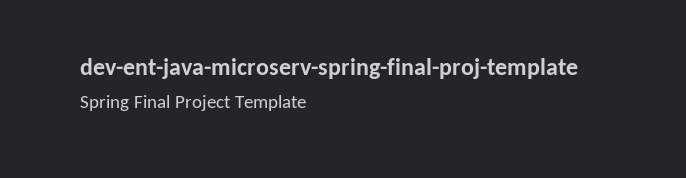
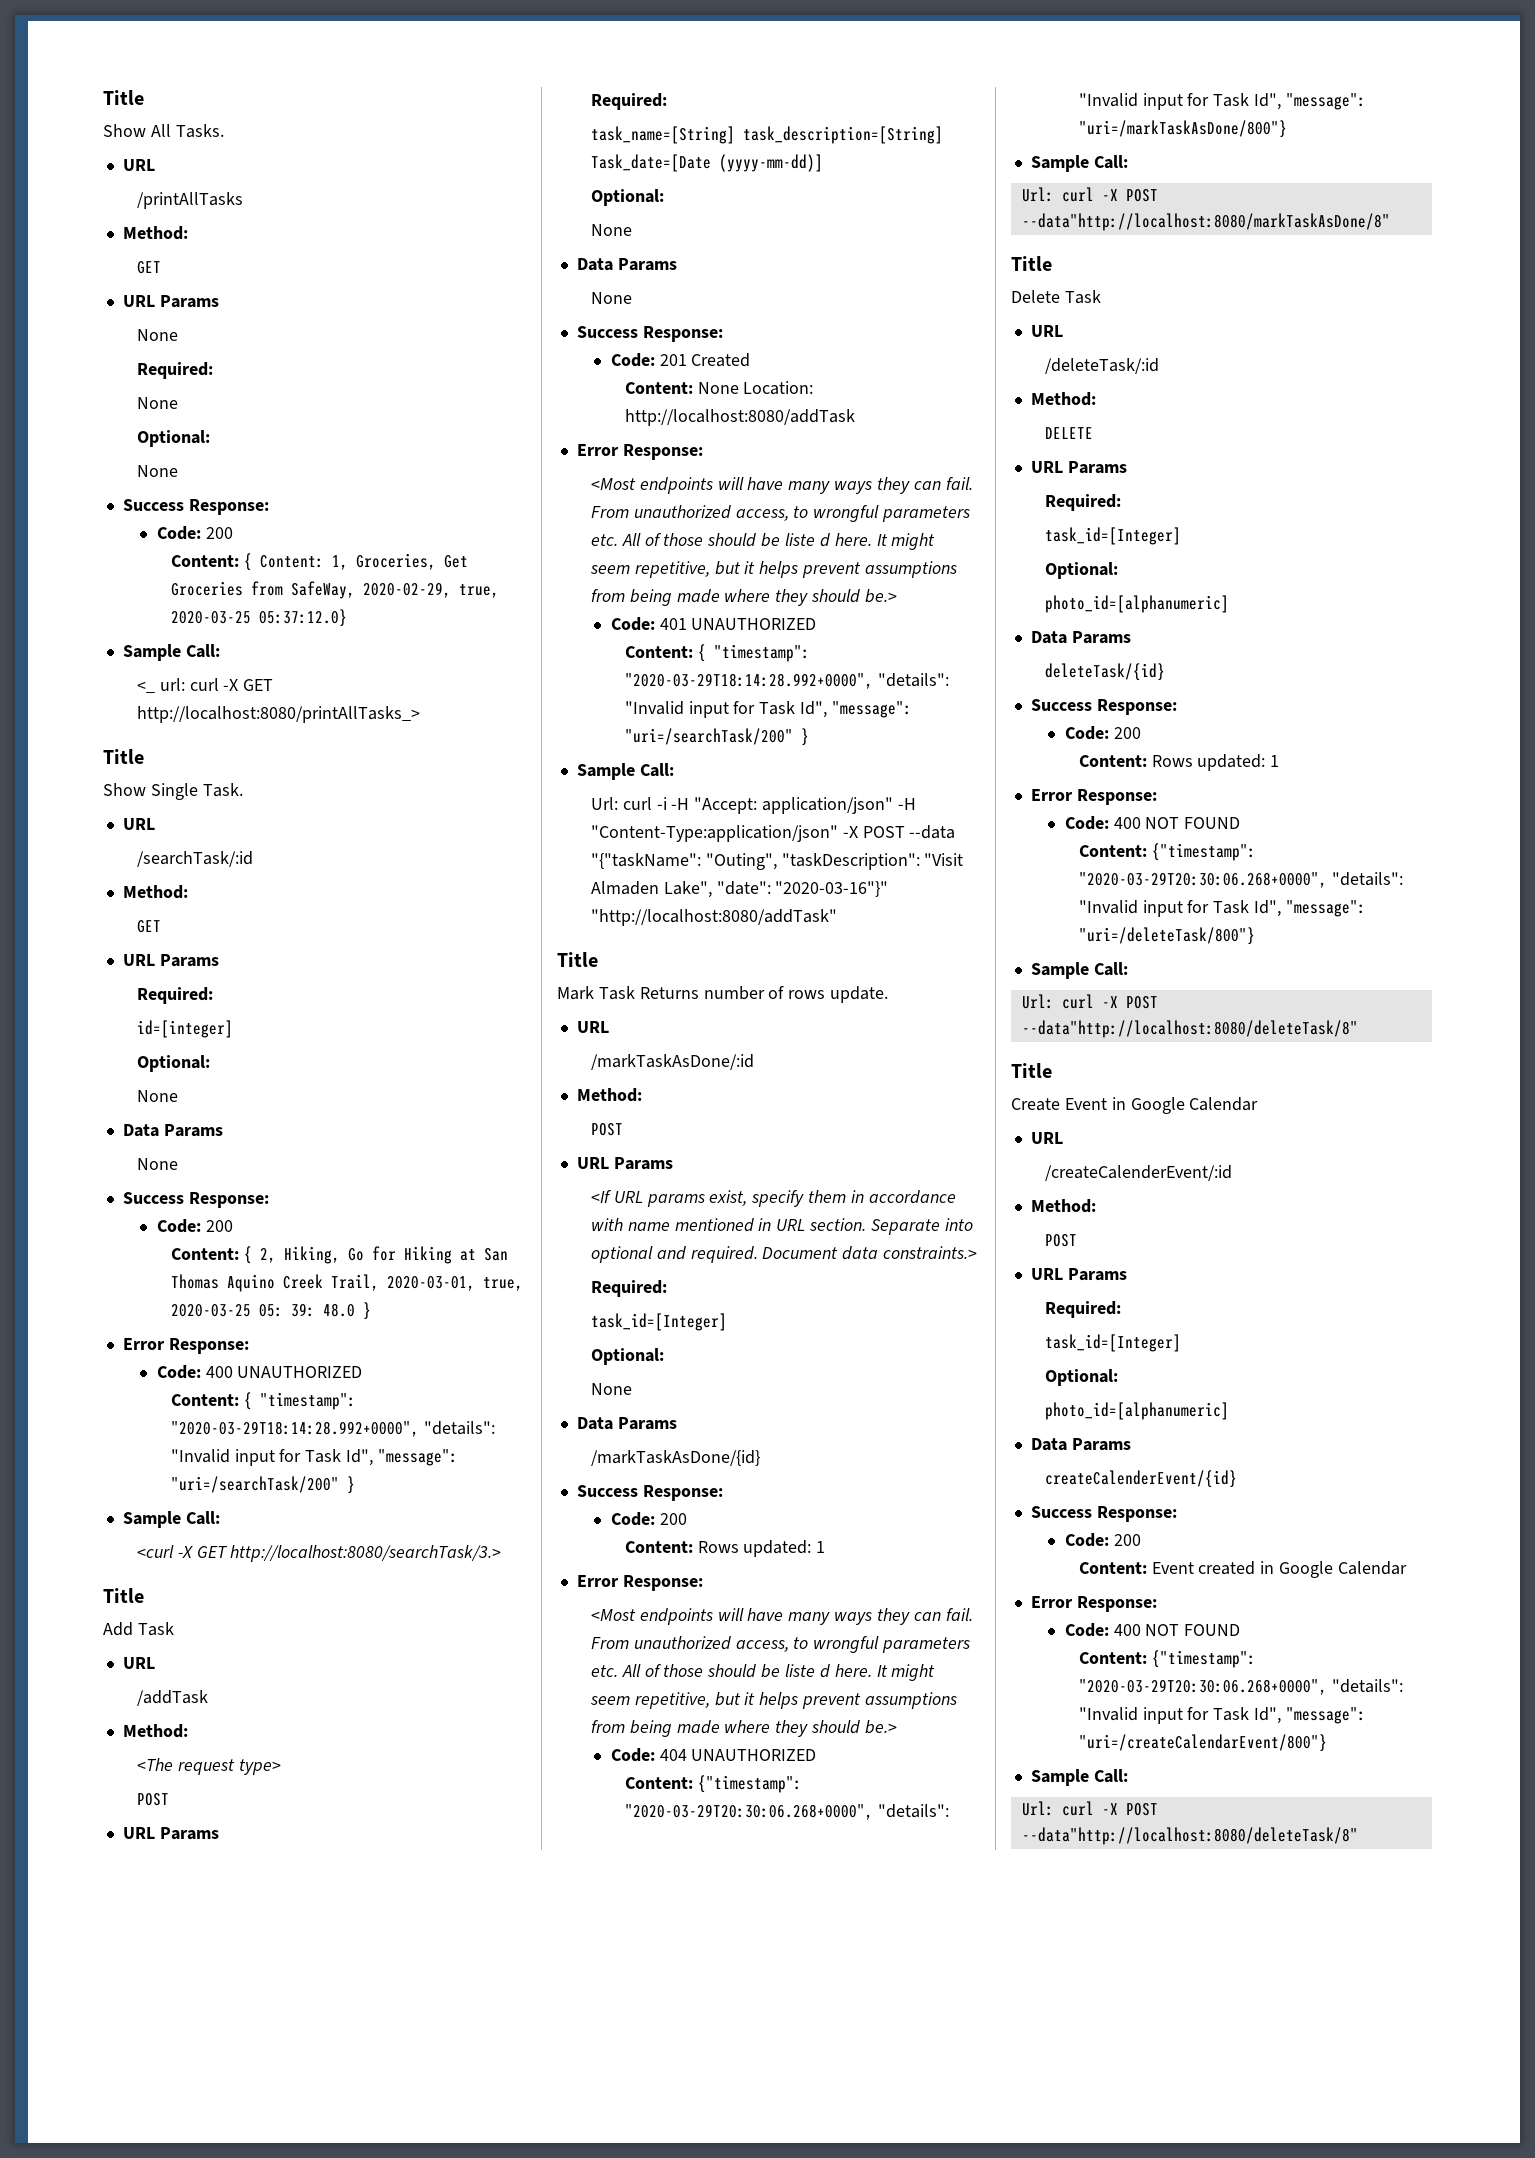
[80,58,578,79] [80,95,306,111] dev-ent-java-microserv-spring-final-proj-template // Spring Final Project Template -> [103,90,144,105] [103,124,224,138] [122,159,155,171] [136,192,243,209] [122,226,188,240] [136,261,161,274] [122,295,219,308] [136,329,178,341] [136,362,213,379] [136,397,178,409] [136,430,210,447] [136,465,178,477] [122,499,269,515] [156,526,233,540] [170,553,468,571] [170,581,499,599] [170,609,347,627] [122,644,220,661] [136,678,274,693] [136,706,420,723] [103,749,144,764] [103,783,243,800] [122,818,155,830] [136,851,253,867] [122,885,188,899] [136,920,161,933] [122,954,219,967] [136,987,213,1004] [136,1020,233,1038] [136,1055,210,1072] [136,1090,178,1102] [122,1124,223,1137] [136,1158,178,1170] [122,1192,269,1208] [156,1219,233,1233] [170,1246,508,1264] [170,1274,523,1292] [170,1302,371,1320] [122,1338,249,1354] [156,1365,363,1379] [170,1392,356,1410] [170,1421,495,1437] [170,1449,459,1466] [170,1476,355,1494] [122,1511,220,1528] [136,1545,502,1562] [103,1588,144,1603] [103,1622,174,1636] [122,1657,155,1669] [136,1690,208,1706] [122,1724,188,1738] [136,1758,281,1775] [136,1793,169,1806] [122,1827,219,1840] [590,93,667,110] [590,126,943,144] [590,154,823,172] [590,189,664,206] [590,224,632,236] [576,258,677,271] [590,292,632,304] [576,326,723,342] [610,353,751,367] [624,381,814,395] [624,409,855,426] [576,444,703,460] [590,477,973,494] [590,505,971,522] [590,533,936,550] [589,561,958,578] [590,589,898,606] [610,617,817,631] [624,644,810,662] [624,673,949,689] [624,701,913,718] [624,728,809,746] [576,763,674,780] [590,797,917,814] [590,825,956,842] [590,853,964,870] [590,881,889,898] [590,909,837,926] [557,952,598,967] [557,986,889,1003] [576,1021,609,1033] [590,1054,754,1070] [576,1088,642,1102] [590,1123,623,1136] [576,1157,673,1170] [590,1190,956,1207] [590,1218,973,1235] [590,1246,978,1263] [590,1280,667,1297] [590,1313,727,1331] [590,1348,664,1365] [590,1383,632,1395] [576,1417,677,1430] [590,1450,760,1466] [576,1485,723,1501] [610,1512,687,1526] [624,1540,826,1557] [576,1575,703,1591] [590,1608,973,1625] [590,1636,971,1653] [590,1664,936,1681] [589,1692,958,1709] [590,1720,898,1737] [610,1748,817,1762] [624,1775,802,1793] [624,1804,949,1820] [1078,93,1367,110] [1078,120,1287,138] [1030,155,1128,172] [1021,187,1158,202] [1021,213,1390,231] [1011,256,1052,271] [1011,290,1101,304] [1030,325,1063,337] [1044,358,1159,374] [1030,392,1096,406] [1044,427,1093,439] [1030,461,1127,474] [1044,494,1121,511] [1044,527,1181,545] [1044,562,1118,579] [1044,595,1229,613] [1030,631,1131,644] [1044,663,1165,681] [1030,699,1177,715] [1064,726,1141,740] [1078,754,1280,771] [1030,789,1157,805] [1064,816,1241,830] [1078,843,1256,861] [1078,872,1403,888] [1078,900,1367,917] [1078,927,1255,945] [1030,962,1128,979] [1021,994,1158,1009] [1021,1020,1358,1038] [1011,1063,1052,1078] [1011,1097,1259,1114] [1030,1132,1063,1144] [1044,1165,1232,1181] [1030,1199,1096,1213] [1044,1234,1077,1247] [1030,1268,1127,1281] [1044,1301,1121,1318] [1044,1334,1181,1352] [1044,1369,1118,1386] [1044,1402,1229,1420] [1030,1438,1131,1451] [1044,1470,1237,1488] [1030,1506,1177,1522] [1064,1533,1141,1547] [1078,1561,1408,1578] [1030,1596,1157,1612] [1064,1623,1241,1637] [1078,1650,1256,1668] [1078,1679,1403,1695] [1078,1707,1367,1724] [1078,1734,1327,1752] [1030,1769,1128,1786] [1021,1801,1158,1816] [1021,1827,1358,1845] Title // Show All Tasks. // URL // /printAllTasks // Method: // GET // URL Params // None // Required: // None // Optional: // None // Success Response: // Code: 200 // Content: { Content: 1, Groceries, Get Groceries from SafeWay, 2020-02-29, true, 2020-03-25 05:37:12.0} // Sample Call: // <_ url: curl -X GET http://localhost:8080/printAllTasks_> // Title // Show Single Task. // URL // /searchTask/:id // Method: // GET // URL Params // Required: // id=[integer] // Optional: // None // Data Params // None // Success Response: // Code: 200 // Content: { 2, Hiking, Go for Hiking at San Thomas Aquino Creek Trail, 2020-03-01, true, 2020-03-25 05: 39: 48.0 } // Error Response: // Code: 400 UNAUTHORIZED // Content: { "timestamp": "2020-03-29T18:14:28.992+0000", "details": "Invalid input for Task Id", "message": "uri=/searchTask/200" } // Sample Call: // <curl -X GET http://localhost:8080/searchTask/3.> // Title // Add Task // URL // /addTask // Method: // <The request type> // POST // URL Params // Required: // task_name=[String] task_description=[String] Task_date=[Date (yyyy-mm-dd)] // Optional: // None // Data Params // None // Success Response: // Code: 201 Created // Content: None Location: http://localhost:8080/addTask // Error Response: // <Most endpoints will have many ways they can fail. From unauthorized access, to wrongful parameters etc. All of those should be liste d here. It might seem repetitive, but it helps prevent assumptions from being made where they should be.> // Code: 401 UNAUTHORIZED // Content: { "timestamp": "2020-03-29T18:14:28.992+0000", "details": "Invalid input for Task Id", "message": "uri=/searchTask/200" } // Sample Call: // Url: curl -i -H "Accept: application/json" -H "Content-Type:application/json" -X POST --data "{"taskName": "Outing", "taskDescription": "Visit Almaden Lake", "date": "2020-03-16"}" "http://localhost:8080/addTask" // Title // Mark Task Returns number of rows update. // URL // /markTaskAsDone/:id // Method: // POST // URL Params // <If URL params exist, specify them in accordance with name mentioned in URL section. Separate into optional and required. Document data constraints.> // Required: // task_id=[Integer] // Optional: // None // Data Params // /markTaskAsDone/{id} // Success Response: // Code: 200 // Content: Rows updated: 1 // Error Response: // <Most endpoints will have many ways they can fail. From unauthorized access, to wrongful parameters etc. All of those should be liste d here. It might seem repetitive, but it helps prevent assumptions from being made where they should be.> // Code: 404 UNAUTHORIZED // Content: {"timestamp": "2020-03-29T20:30:06.268+0000", "details": "Invalid input for Task Id", "message": "uri=/markTaskAsDone/800"} // Sample Call: // Url: curl -X POST --data"http://localhost:8080/markTaskAsDone/8" // Title // Delete Task // URL // /deleteTask/:id // Method: // DELETE // URL Params // Required: // task_id=[Integer] // Optional: // photo_id=[alphanumeric] // Data Params // deleteTask/{id} // Success Response: // Code: 200 // Content: Rows updated: 1 // Error Response: // Code: 400 NOT FOUND // Content: {"timestamp": "2020-03-29T20:30:06.268+0000", "details": "Invalid input for Task Id", "message": "uri=/deleteTask/800"} // Sample Call: // Url: curl -X POST --data"http://localhost:8080/deleteTask/8" // Title // Create Event in Google Calendar // URL // /createCalenderEvent/:id // Method: // POST // URL Params // Required: // task_id=[Integer] // Optional: // photo_id=[alphanumeric] // Data Params // createCalenderEvent/{id} // Success Response: // Code: 200 // Content: Event created in Google Calendar // Error Response: // Code: 400 NOT FOUND // Content: {"timestamp": "2020-03-29T20:30:06.268+0000", "details": "Invalid input for Task Id", "message": "uri=/createCalendarEvent/800"} // Sample Call: // Url: curl -X POST --data"http://localhost:8080/deleteTask/8"

